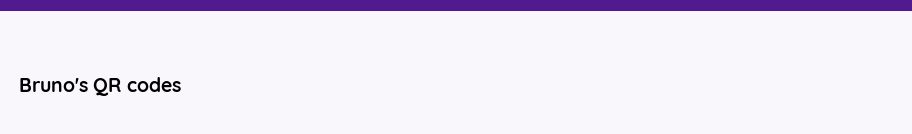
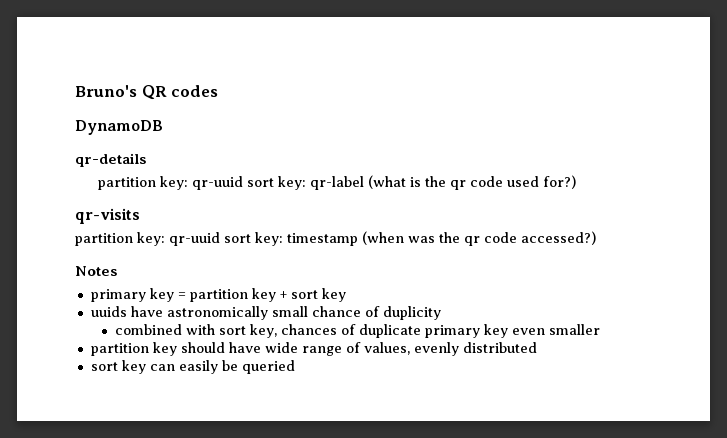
(181, 84) none -> [75,120,163,135] [75,153,146,167] [97,175,576,190] [75,208,140,224] [75,231,596,246] [75,266,117,276] [90,288,346,302] [90,306,441,320] [114,324,600,338] [90,342,537,356] [90,360,295,374] // DynamoDB // qr-details // partition key: qr-uuid sort key: qr-label (what is the qr code used for?) // qr-visits // partition key: qr-uuid sort key: timestamp (when was the qr code accessed?) // Notes // primary key = partition key + sort key // uuids have astronomically small chance of duplicity // combined with sort key, chances of duplicate primary key even smaller // partition key should have wide range of values, evenly distributed // sort key can easily be queried

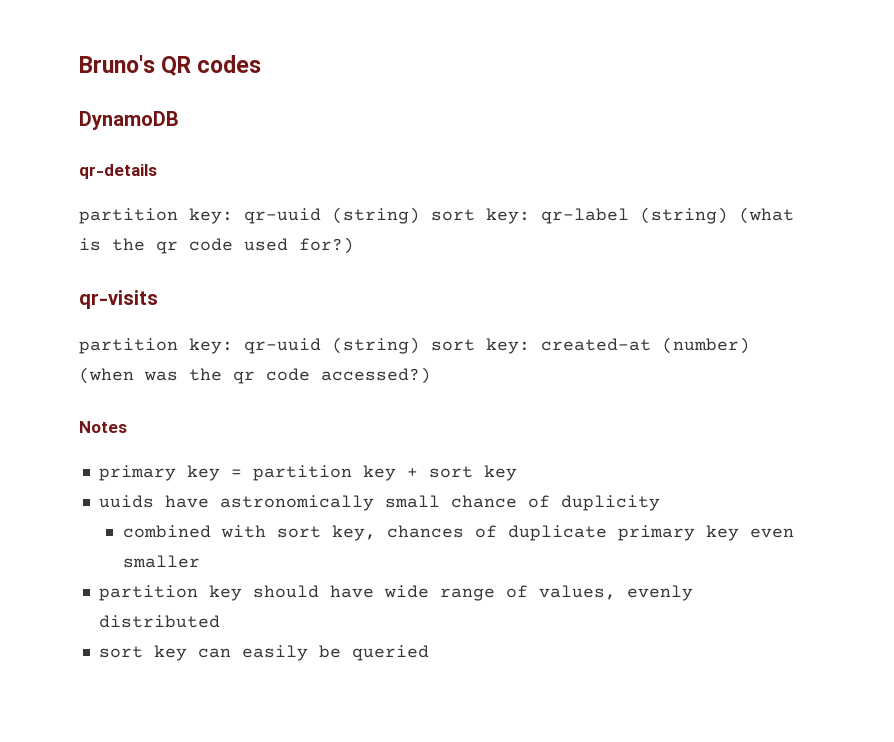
(243, 183) none -> [332,207,420,224] (string)
(364, 183) none -> [640,207,728,224] (string)
[224,232,358,246] sort key: timestamp -> [332,337,750,354] (string) sort key: created-at (number)

